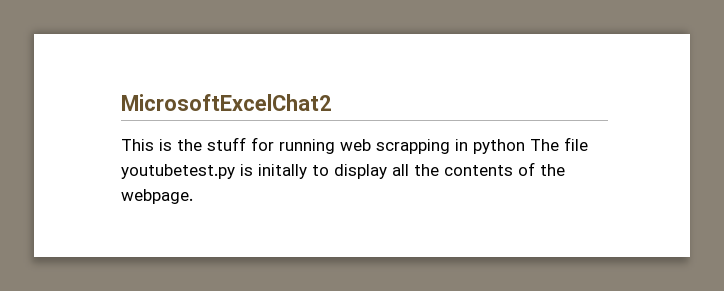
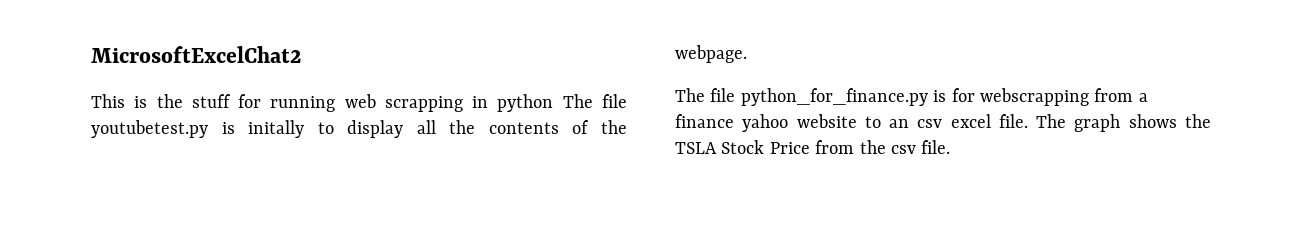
(193, 196) none -> [675,88,1148,106] [675,114,1211,132] [675,140,951,154] // The file python_for_finance.py is for webscrapping from a finance yahoo website to an csv excel file. The graph shows the TSLA Stock Price from the csv file.

